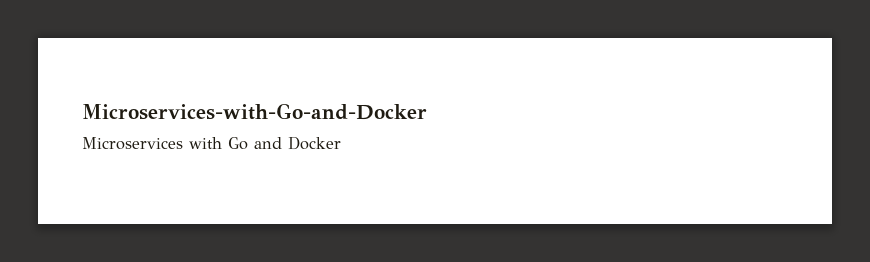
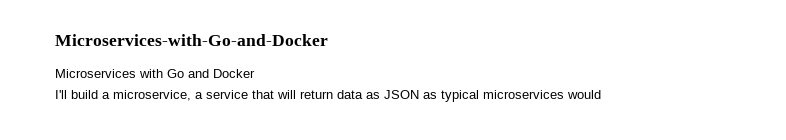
(341, 143) none -> [55,90,601,102] // I'll build a microservice, a service that will return data as JSON as typical microservices would

